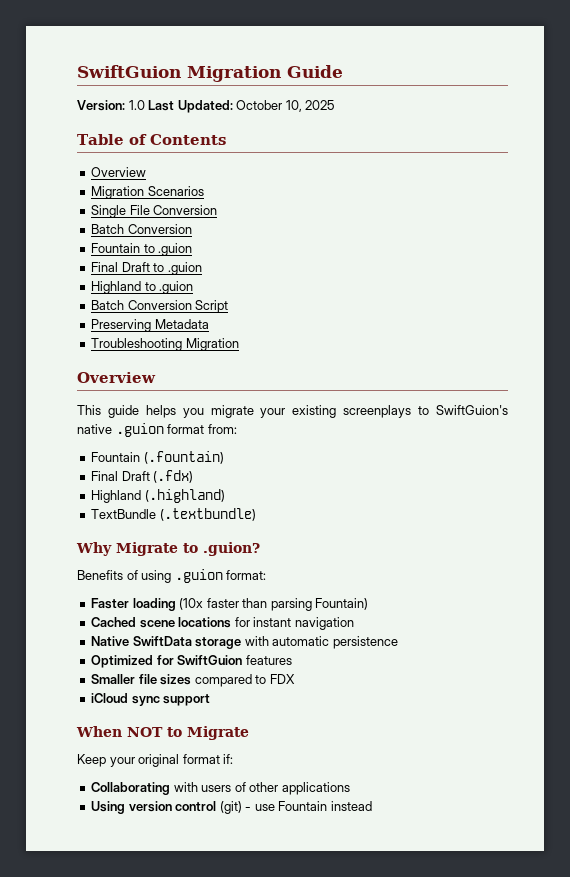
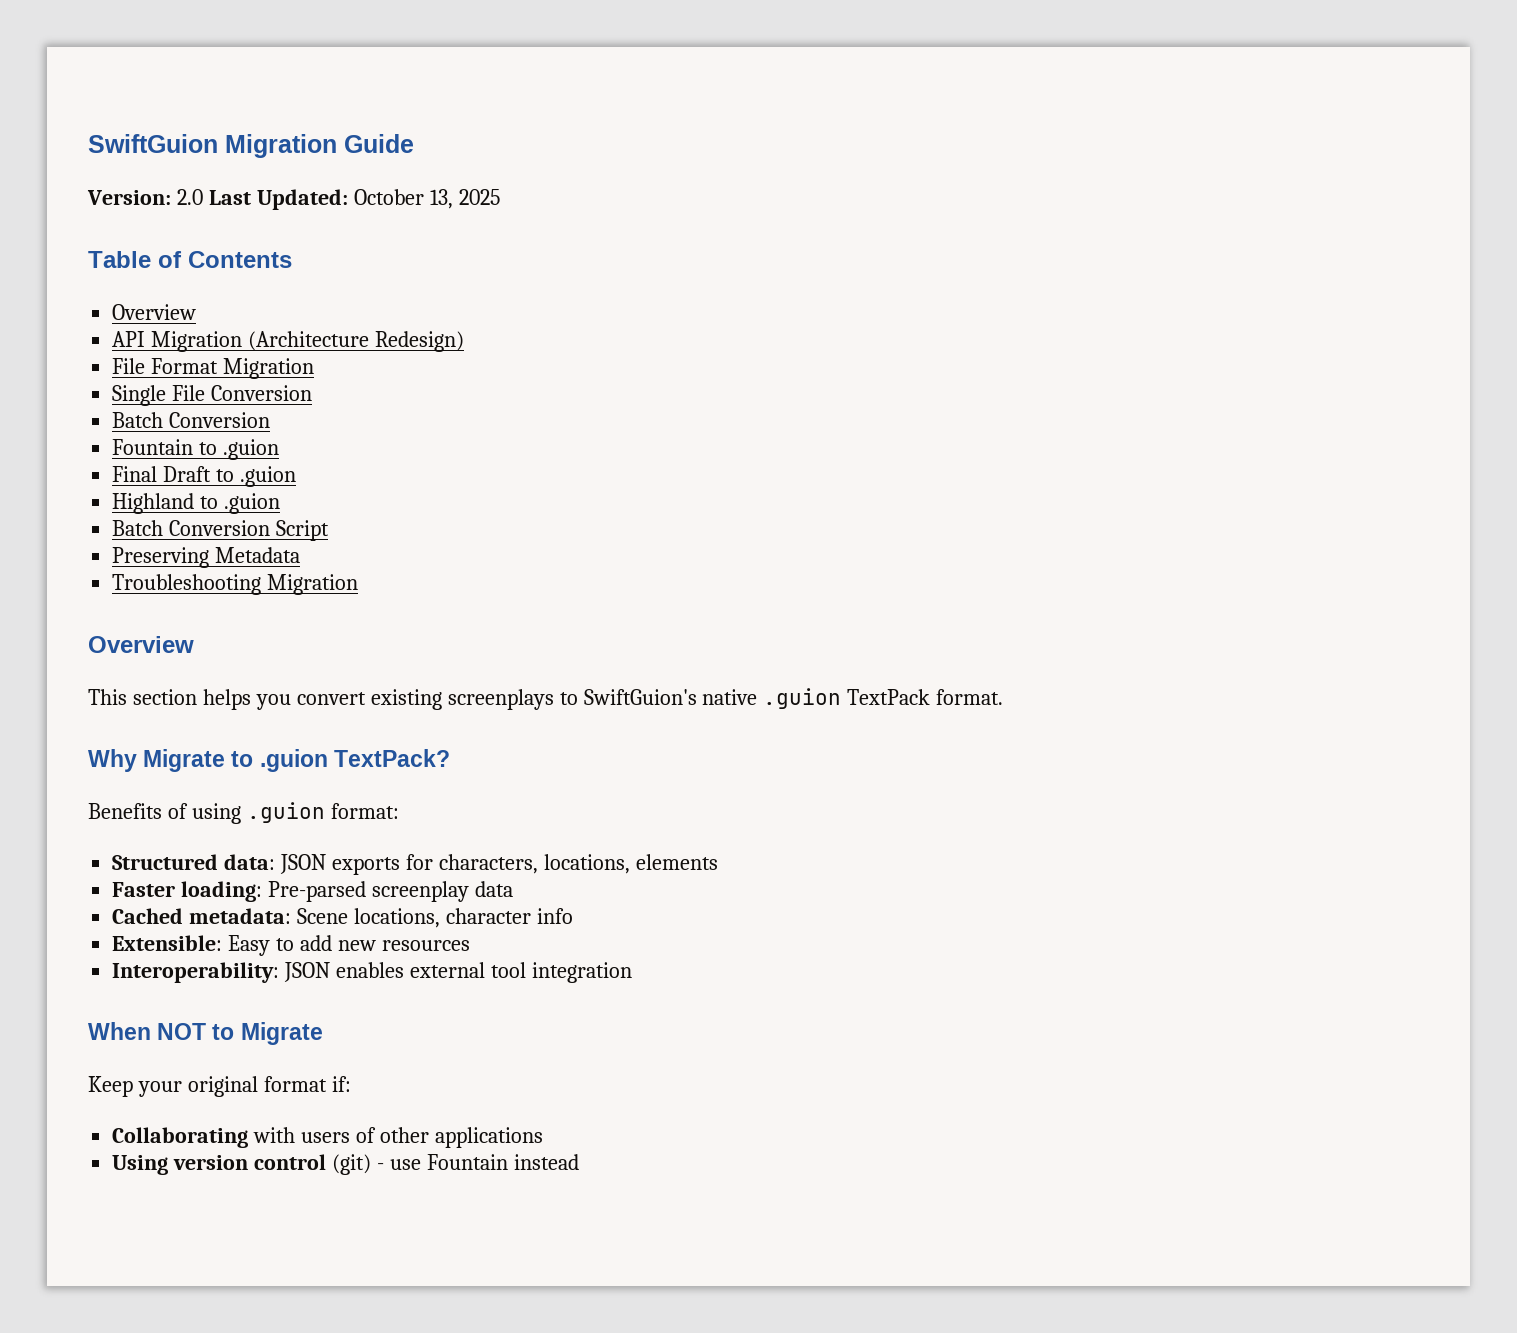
[128,100,145,110] 1.0 -> [176,189,203,205] 2.0
[285,100,302,112] 10, -> [429,189,453,209] 13,
[91,186,204,199] Migration Scenarios -> [112,331,465,352] [112,358,315,379] API Migration (Architecture Redesign) // File Format Migration
[107,405,139,418] guide -> [132,689,197,705] section
[210,405,286,418] migrate your -> [296,692,366,705] convert
[167,424,237,434] [91,451,224,464] [91,470,194,483] [91,489,225,503] [91,508,256,521] format from: // Fountain (.fountain) // Final Draft (.fdx) // Highland (.highland) // TextBundle (.textbundle) -> [847,689,1004,705] TextPack format.
[203,542,260,556] .guion? -> [259,749,450,772] .guion TextPack?
[91,598,369,611] [91,617,354,630] [91,636,398,649] [91,655,292,668] [91,674,295,687] [91,693,211,706] Faster loading (10x faster than parsing Fountain) // Cached scene locations for instant navigation // Native SwiftData storage with automatic persistence // Optimized for SwiftGuion features // Smaller file sizes compared to FDX // iCloud sync support -> [112,854,718,875] [112,881,513,902] [112,908,573,928] [112,935,470,956] [112,962,632,983] Structured data: JSON exports for characters, locations, elements // Faster loading: Pre-parsed screenplay data // Cached metadata: Scene locations, character info // Extensible: Easy to add new resources // Interoperability: JSON enables external tool integration

